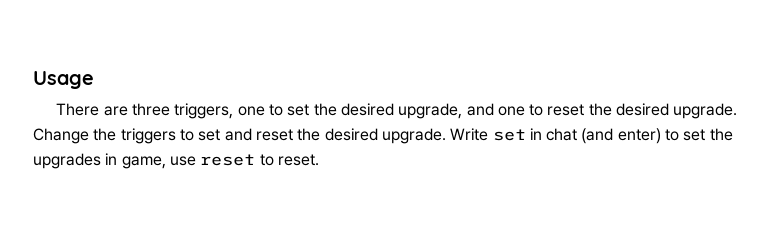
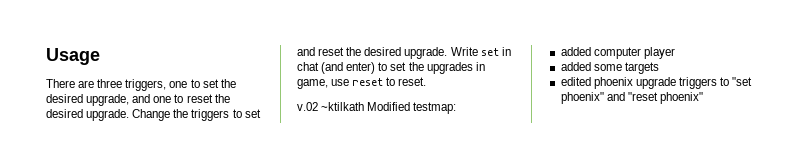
(319, 160) none -> [297,102,457,114] [560,47,675,59] [560,62,659,74] [560,77,753,89] [560,92,703,104] // v.02 ~ktilkath Modified testmap: // added computer player // added some targets // edited phoenix upgrade triggers to "set phoenix" and "reset phoenix"

